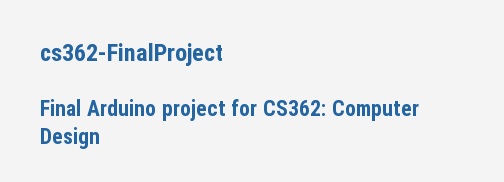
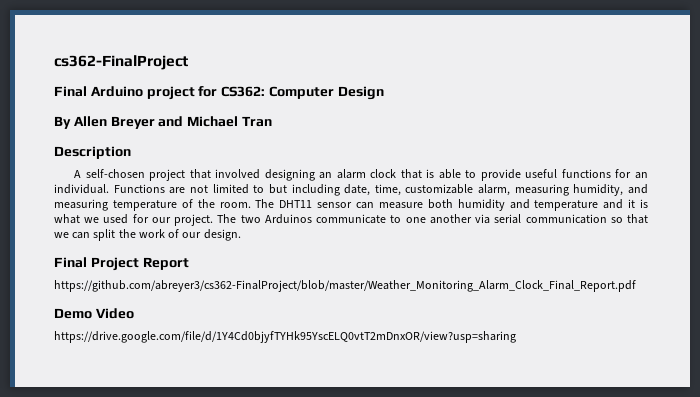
(100, 138) none -> [54,116,272,129] [54,146,131,159] [73,169,648,181] [54,184,648,196] [54,199,648,211] [54,214,649,226] [54,229,241,241] [54,257,189,271] [54,280,636,292] [54,308,134,319] [54,331,516,343] // By Allen Breyer and Michael Tran // Description // A self-chosen project that involved designing an alarm clock that is able to provide useful functions for an individual. Functions are not limited to but including date, time, customizable alarm, measuring humidity, and measuring temperature of the room. The DHT11 sensor can measure both humidity and temperature and it is what we used for our project. The two Arduinos communicate to one another via serial communication so that we can split the work of our design. // Final Project Report // https://github.com/abreyer3/cs362-FinalProject/blob/master/Weather_Monitoring_Alarm_Clock_Final_Report.pdf // Demo Video // https://drive.google.com/file/d/1Y4Cd0bjyfTYHk95YscELQ0vtT2mDnxOR/view?usp=sharing

